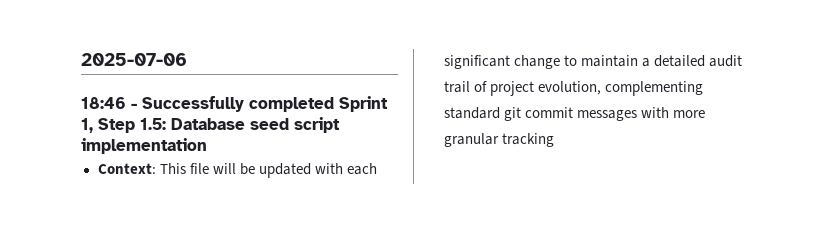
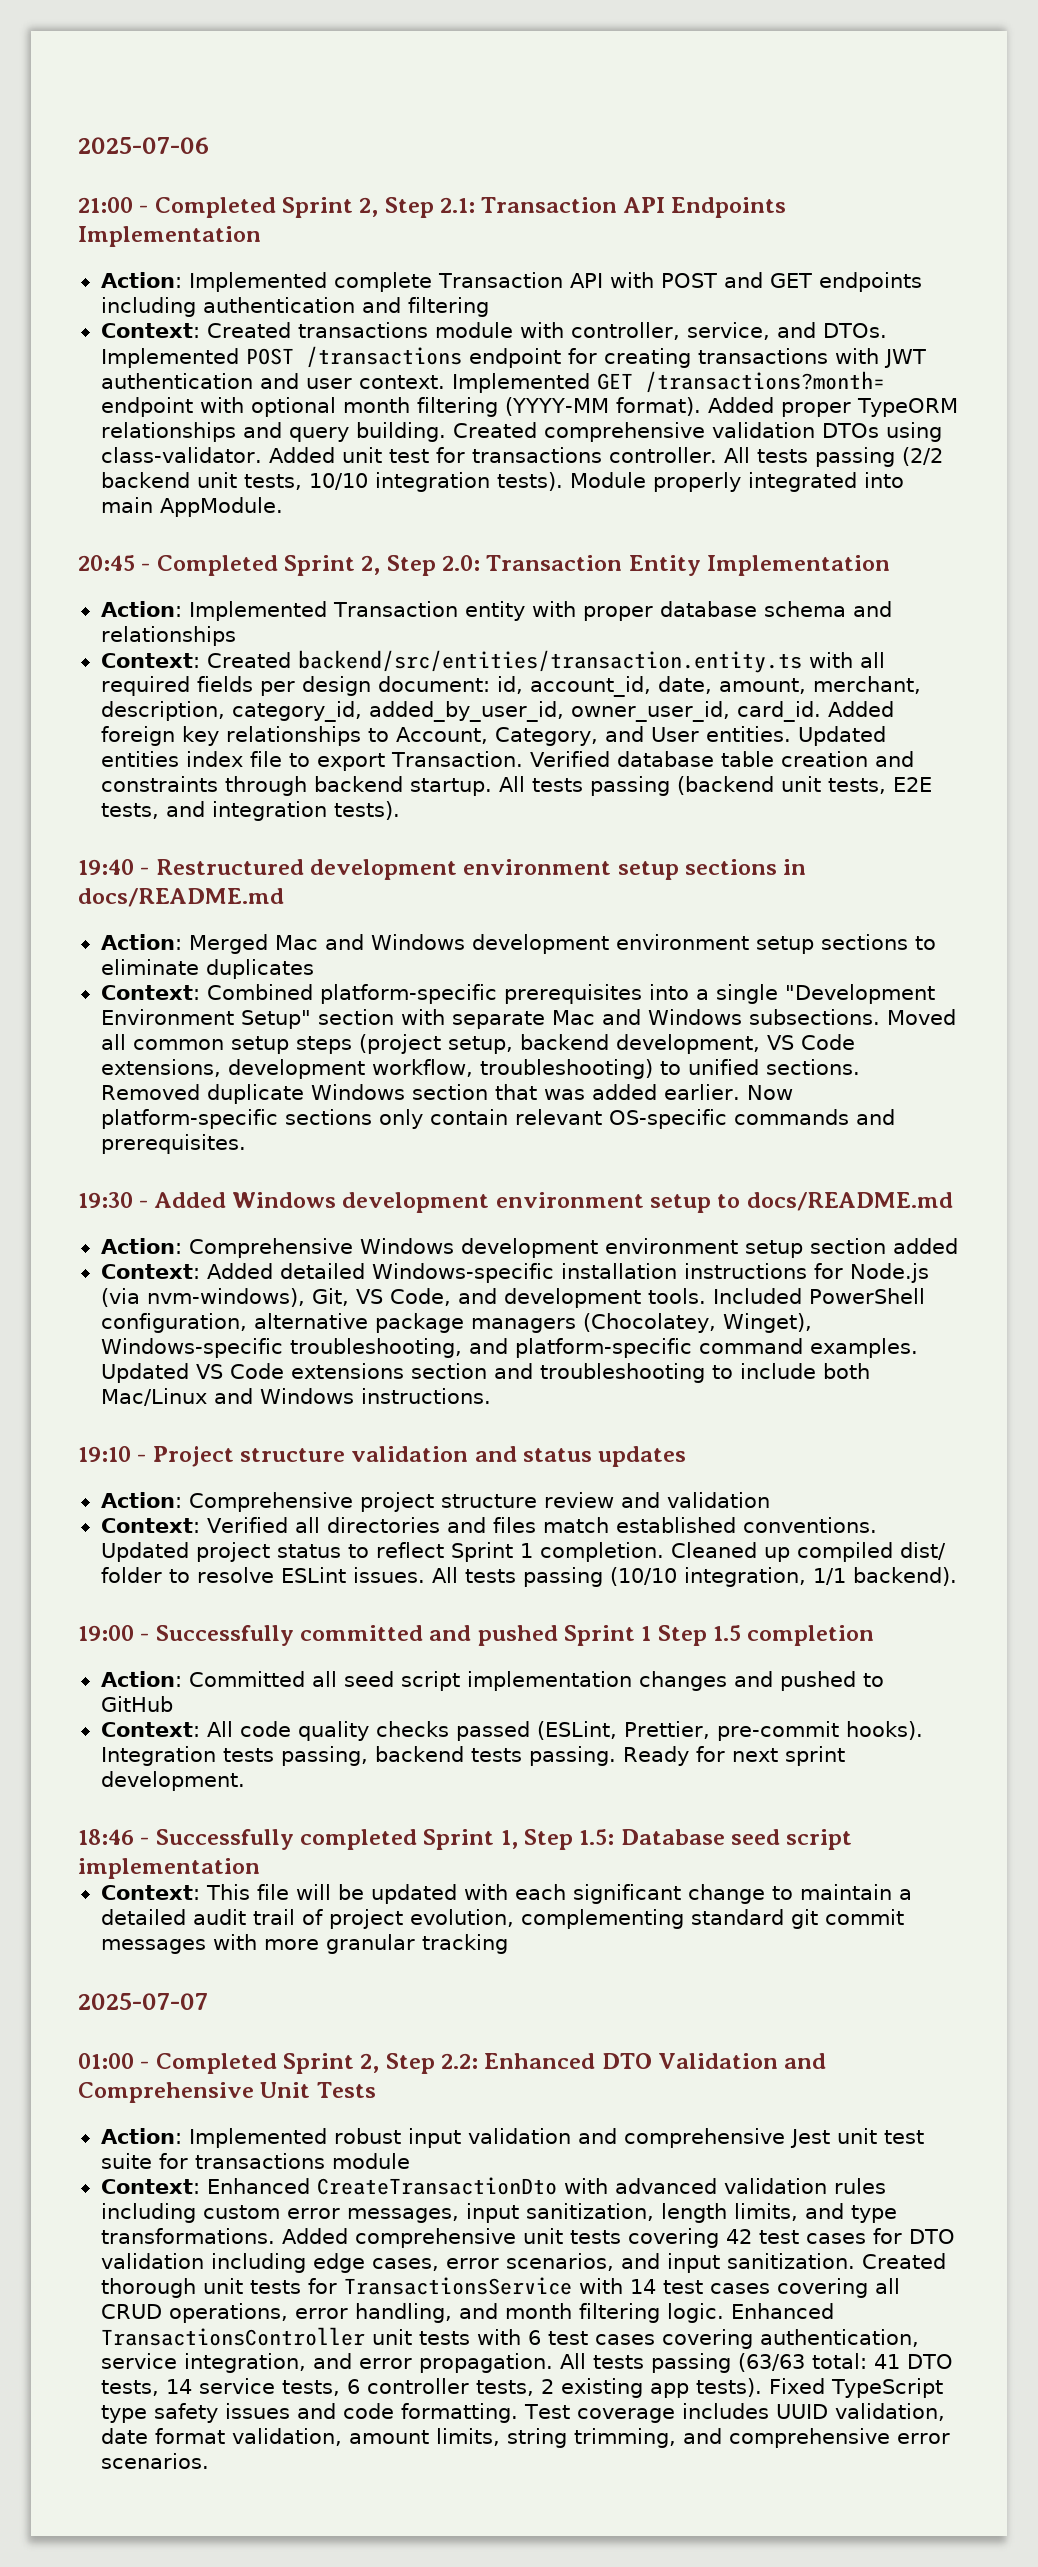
(187, 59) none -> [78,197,787,218] [78,226,261,247] [100,272,922,292] [100,297,489,317] [100,322,887,340] [100,346,926,368] [100,371,885,393] [100,397,959,417] [100,422,942,442] [100,447,944,467] [100,472,904,492] [100,497,283,517] [78,555,891,576] [100,601,892,621] [100,626,236,646] [100,650,885,673] [100,676,921,697] [100,701,894,722] [100,726,886,746] [100,751,915,771] [100,776,932,796] [100,801,400,821] [78,859,807,880] [78,888,284,907] [100,934,936,954] [100,959,314,979] [100,984,935,1004] [100,1009,956,1029] [100,1034,855,1054] [100,1059,860,1079] [100,1084,793,1104] [100,1109,895,1129] [100,1134,246,1154] [78,1192,953,1213] [100,1238,958,1258] [100,1263,929,1283] [100,1288,925,1308] [100,1313,812,1333] [100,1338,918,1358] [100,1363,870,1383] [100,1388,491,1406] [78,1446,687,1467] [100,1492,770,1512] [100,1517,877,1533] [100,1542,946,1562] [100,1567,957,1587] [78,1625,875,1646] [100,1671,884,1691] [100,1696,173,1712] [100,1721,923,1741] [100,1746,845,1766] [100,1771,245,1791] // 21:00 - Completed Sprint 2, Step 2.1: Transaction API Endpoints Implementation // Action: Implemented complete Transaction API with POST and GET endpoints including authentication and filtering // Context: Created transactions module with controller, service, and DTOs. Implemented POST /transactions endpoint for creating transactions with JWT authentication and user context. Implemented GET /transactions?month= endpoint with optional month filtering (YYYY-MM format). Added proper TypeORM relationships and query building. Created comprehensive validation DTOs using class-validator. Added unit test for transactions controller. All tests passing (2/2 backend unit tests, 10/10 integration tests). Module properly integrated into main AppModule. // 20:45 - Completed Sprint 2, Step 2.0: Transaction Entity Implementation // Action: Implemented Transaction entity with proper database schema and relationships // Context: Created backend/src/entities/transaction.entity.ts with all required fields per design document: id, account_id, date, amount, merchant, description, category_id, added_by_user_id, owner_user_id, card_id. Added foreign key relationships to Account, Category, and User entities. Updated entities index file to export Transaction. Verified database table creation and constraints through backend startup. All tests passing (backend unit tests, E2E tests, and integration tests). // 19:40 - Restructured development environment setup sections in docs/README.md // Action: Merged Mac and Windows development environment setup sections to eliminate duplicates // Context: Combined platform-specific prerequisites into a single "Development Environment Setup" section with separate Mac and Windows subsections. Moved all common setup steps (project setup, backend development, VS Code extensions, development workflow, troubleshooting) to unified sections. Removed duplicate Windows section that was added earlier. Now platform-specific sections only contain relevant OS-specific commands and prerequisites. // 19:30 - Added Windows development environment setup to docs/README.md // Action: Comprehensive Windows development environment setup section added // Context: Added detailed Windows-specific installation instructions for Node.js (via nvm-windows), Git, VS Code, and development tools. Included PowerShell configuration, alternative package managers (Chocolatey, Winget), Windows-specific troubleshooting, and platform-specific command examples. Updated VS Code extensions section and troubleshooting to include both Mac/Linux and Windows instructions. // 19:10 - Project structure validation and status updates // Action: Comprehensive project structure review and validation // Context: Verified all directories and files match established conventions. Updated project status to reflect Sprint 1 completion. Cleaned up compiled dist/ folder to resolve ESLint issues. All tests passing (10/10 integration, 1/1 backend). // 19:00 - Successfully committed and pushed Sprint 1 Step 1.5 completion // Action: Committed all seed script implementation changes and pushed to GitHub // Context: All code quality checks passed (ESLint, Prettier, pre-commit hooks). Integration tests passing, backend tests passing. Ready for next sprint development.
(554, 140) none -> [78,1993,208,2010] [78,2053,827,2074] [78,2082,376,2103] [100,2128,924,2148] [100,2153,410,2169] [100,2177,886,2195] [100,2203,897,2223] [100,2228,955,2248] [100,2253,946,2273] [100,2277,900,2298] [100,2303,834,2323] [100,2327,919,2349] [100,2353,953,2373] [100,2378,944,2398] [100,2403,945,2423] [100,2428,950,2448] [100,2453,209,2469] // 2025-07-07 // 01:00 - Completed Sprint 2, Step 2.2: Enhanced DTO Validation and Comprehensive Unit Tests // Action: Implemented robust input validation and comprehensive Jest unit test suite for transactions module // Context: Enhanced CreateTransactionDto with advanced validation rules including custom error messages, input sanitization, length limits, and type transformations. Added comprehensive unit tests covering 42 test cases for DTO validation including edge cases, error scenarios, and input sanitization. Created thorough unit tests for TransactionsService with 14 test cases covering all CRUD operations, error handling, and month filtering logic. Enhanced TransactionsController unit tests with 6 test cases covering authentication, service integration, and error propagation. All tests passing (63/63 total: 41 DTO tests, 14 service tests, 6 controller tests, 2 existing app tests). Fixed TypeScript type safety issues and code formatting. Test coverage includes UUID validation, date format validation, amount limits, string trimming, and comprehensive error scenarios.

